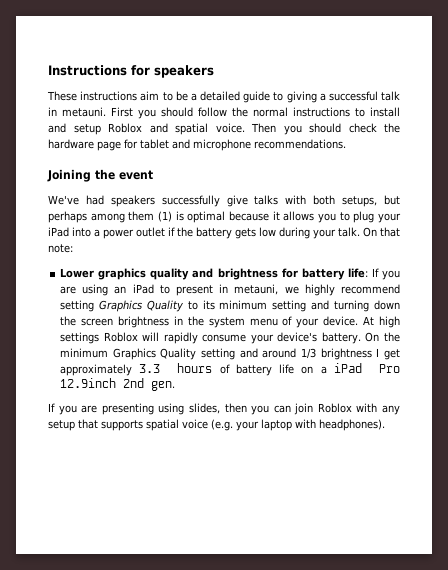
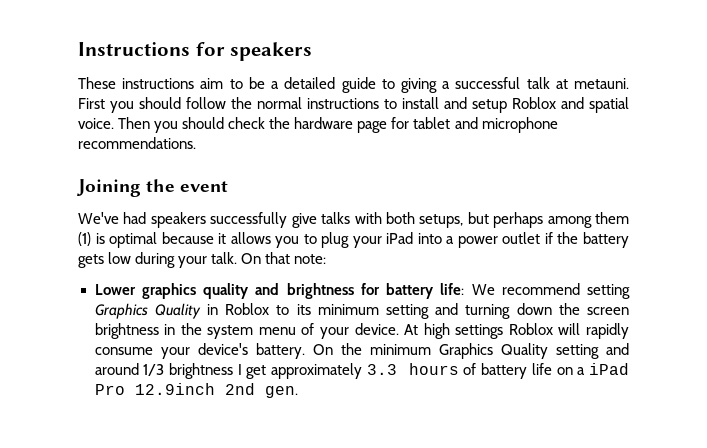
[48,107,57,116] in -> [555,79,568,89] at
[371,268,401,280] [60,284,335,296] If you are using an iPad to present in metauni, we highly -> [471,284,495,295] We
(183, 306) none -> [206,303,270,315] in Roblox
[48,403,400,415] [48,419,385,431] // If you are presenting using slides, then you can join Roblox with any setup that supports spatial voice (e.g. your laptop with headphones). -> (298, 392) none

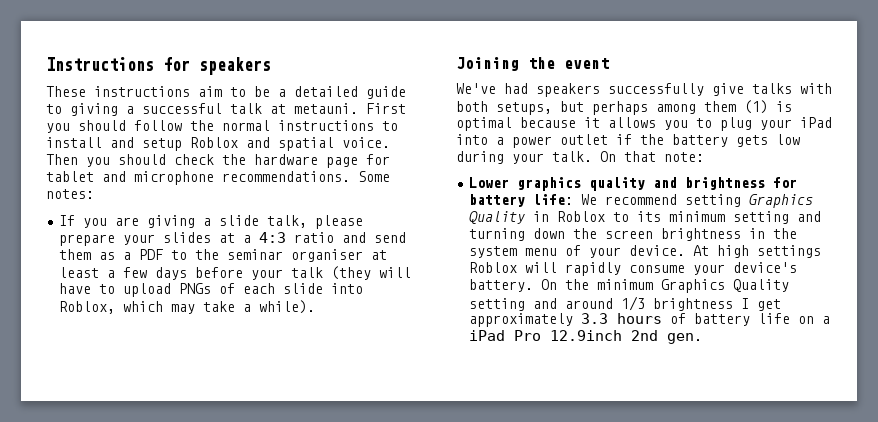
(196, 143) none -> [358,171,390,182] [46,189,94,199] [59,215,364,229] [59,232,407,246] [59,249,388,262] [59,266,412,280] [59,283,364,297] [59,300,316,314] Some notes: // If you are giving a slide talk, please prepare your slides at a 4:3 ratio and send them as a PDF to the seminar organiser at least a few days before your talk (they will have to upload PNGs of each slide into Roblox, which may take a while).

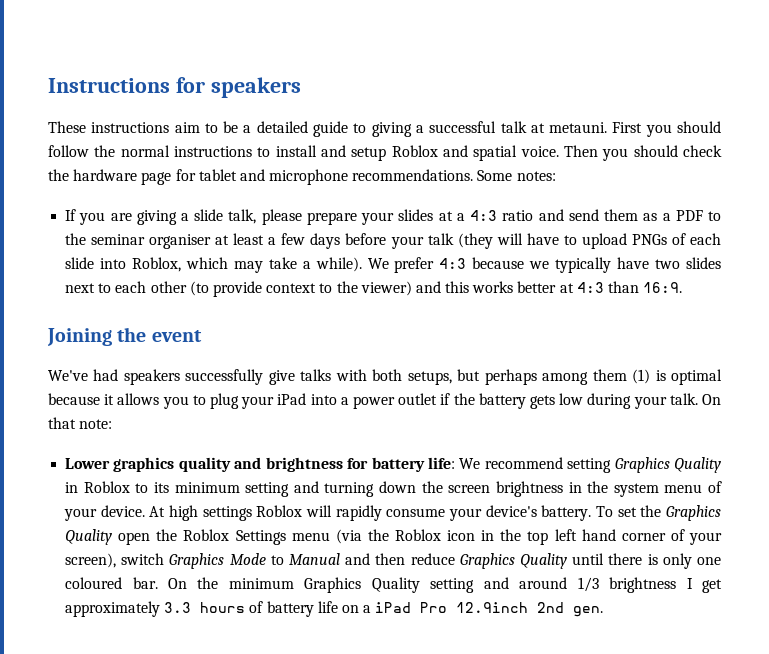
(316, 307) none -> [367,257,721,273] [65,281,683,297] We prefer 4:3 because we typically have two slides next to each other (to provide context to the viewer) and this works better at 4:3 than 16:9.
(534, 285) none -> [596,505,721,521] [65,529,723,545] [65,553,722,569] [65,577,158,589] To set the Graphics Quality open the Roblox Settings menu (via the Roblox icon in the top left hand corner of your screen), switch Graphics Mode to Manual and then reduce Graphics Quality until there is only one coloured bar.

